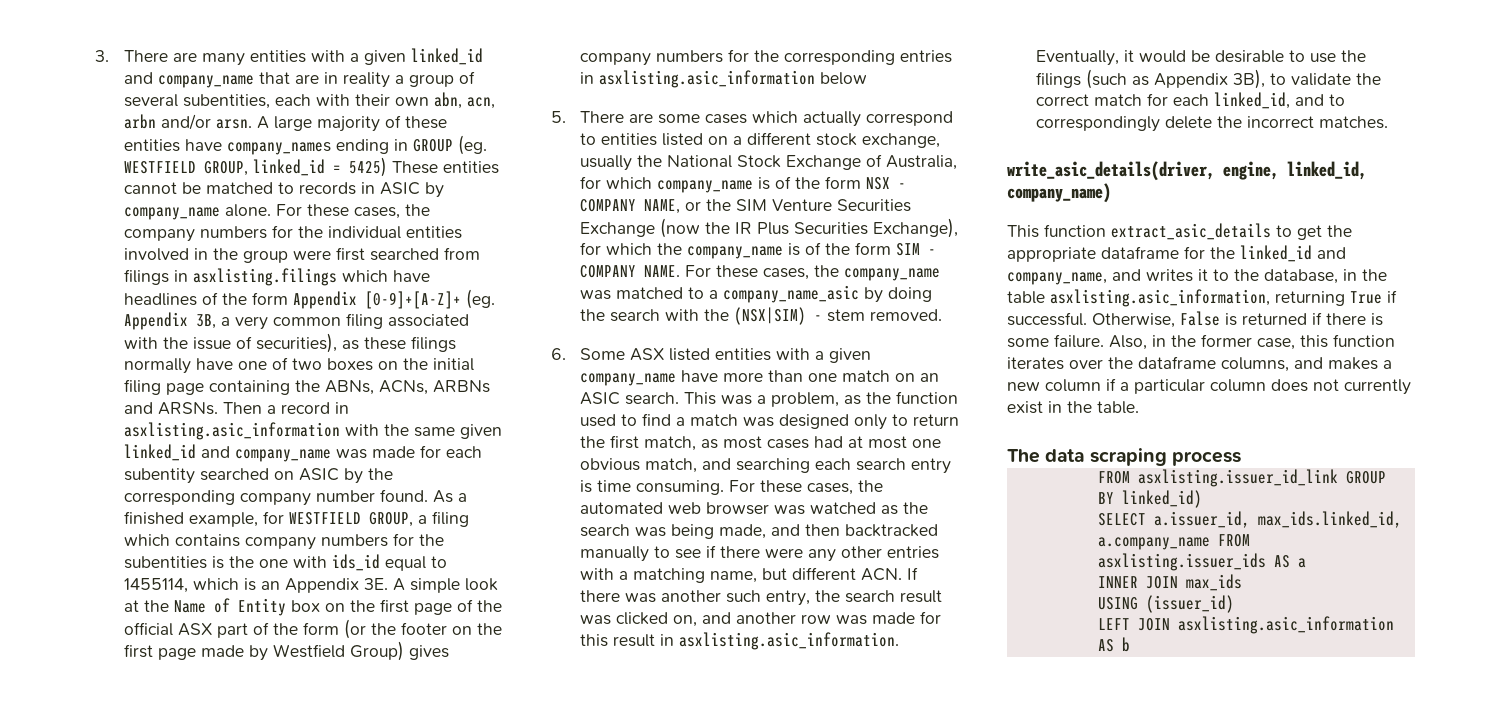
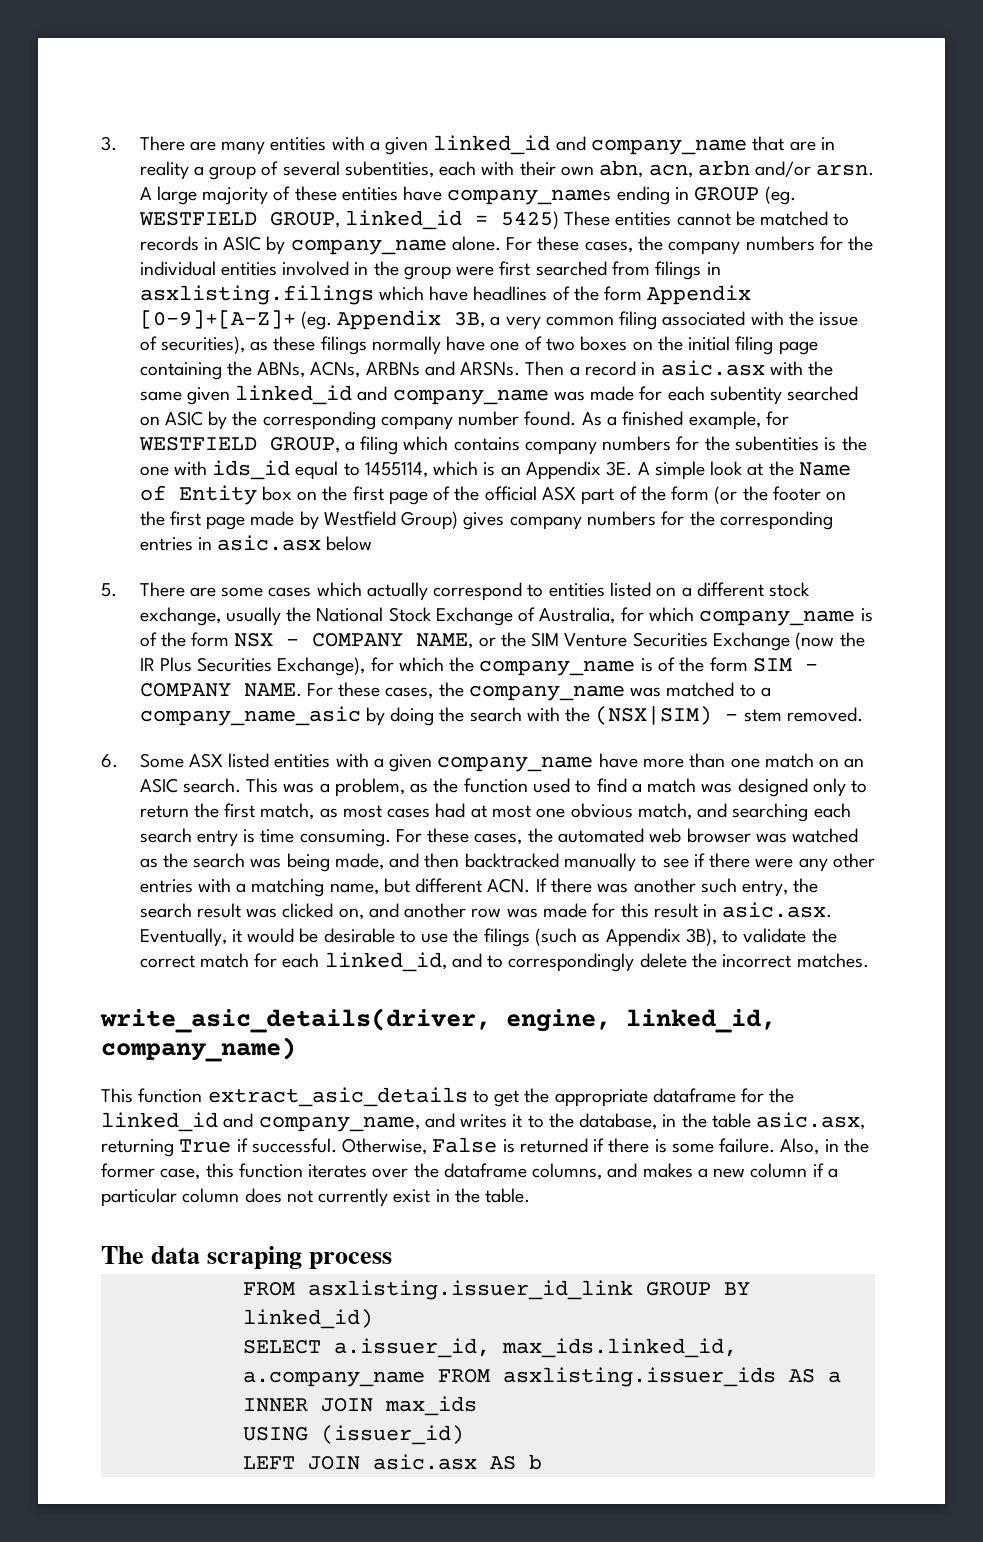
[123,422,340,440] asxlisting.asic_information -> [660,360,765,376] asic.asx
[598,70,815,88] asxlisting.asic_information -> [217,535,322,551] asic.asx
[678,632,899,650] asxlisting.asic_information. -> [722,902,833,918] asic.asx.
[1050,289,1270,307] asxlisting.asic_information, -> [756,1112,866,1130] asic.asx,
[1177,616,1394,634] asxlisting.asic_information -> [372,1454,477,1470] asic.asx

